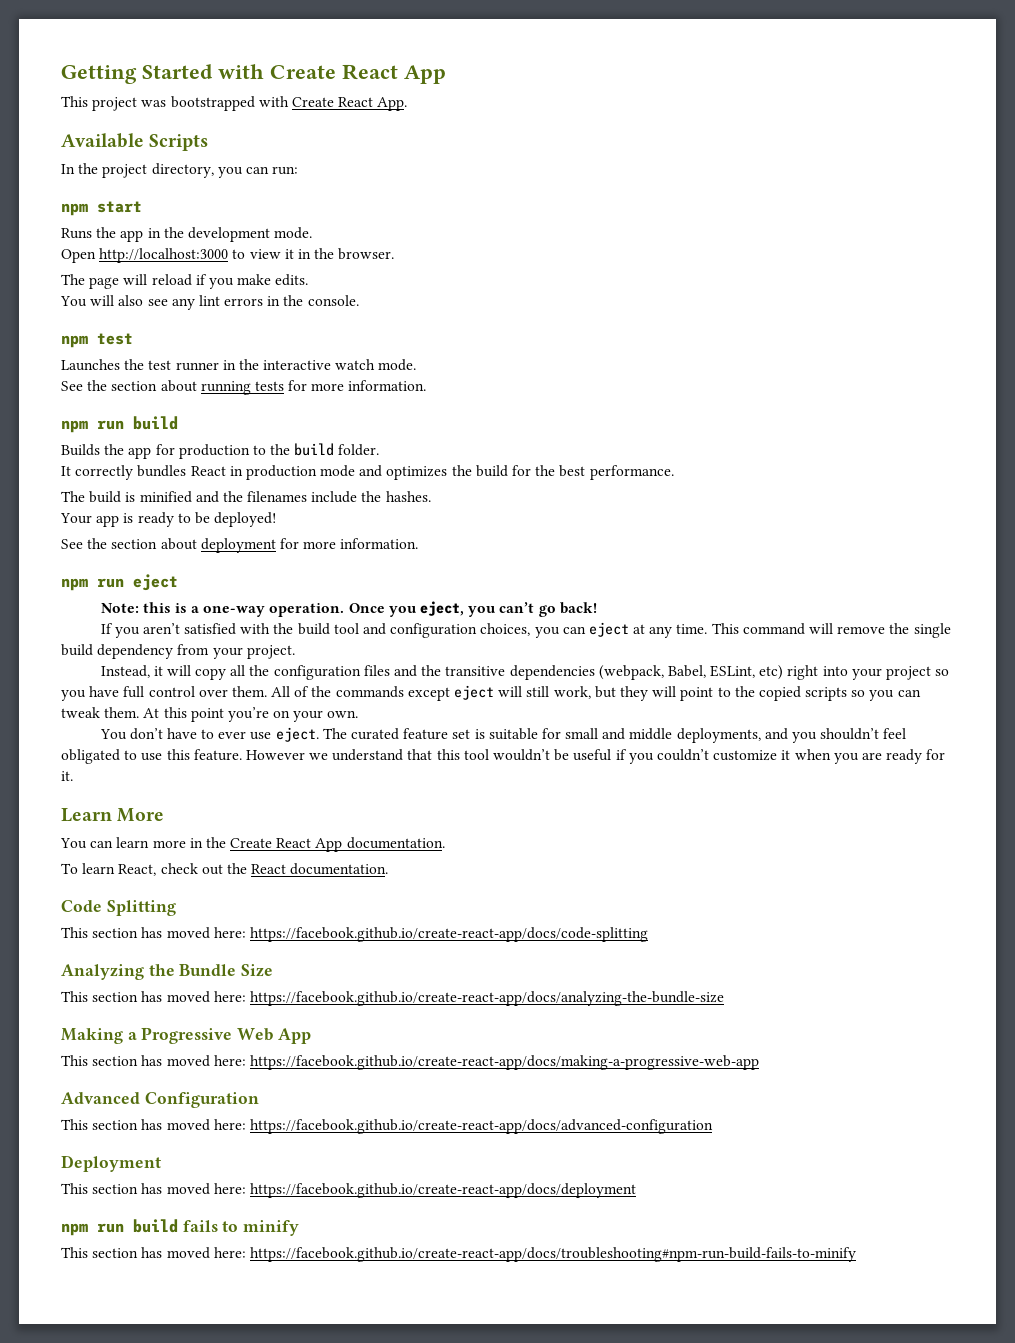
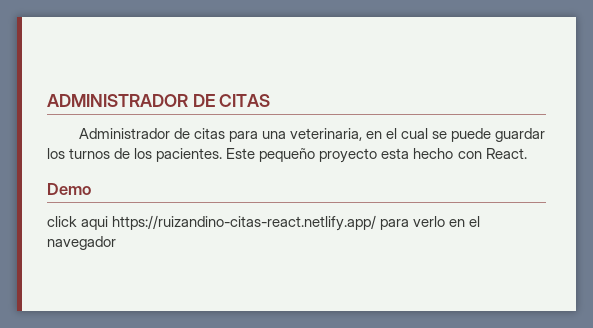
[61,64,446,84] [61,96,408,111] [61,133,209,151] [61,163,299,178] [61,201,142,216] [61,227,313,242] [61,248,395,263] [61,274,309,289] [60,295,359,310] [61,333,133,348] [61,359,417,371] [61,380,427,395] [61,416,178,433] [61,443,380,459] [61,465,674,480] [61,491,431,503] [60,512,277,527] [61,538,419,553] [61,574,178,591] [100,601,597,617] [100,622,951,638] [61,644,295,659] [100,665,950,680] [61,685,921,701] [61,707,359,722] [99,727,907,743] [61,749,946,764] [61,771,73,781] [61,808,165,822] [60,837,445,852] [61,863,389,876] [61,900,176,916] [61,927,648,942] [61,964,274,980] [61,991,724,1006] [61,1027,311,1044] [61,1055,759,1070] [61,1092,259,1108] [61,1119,713,1134] [61,1155,161,1172] [61,1183,636,1198] [61,1219,300,1236] [61,1247,856,1262] Getting Started with Create React App // This project was bootstrapped with Create React App. // Available Scripts // In the project directory, you can run: // npm start // Runs the app in the development mode. // Open http://localhost:3000 to view it in the browser. // The page will reload if you make edits. // You will also see any lint errors in the console. // npm test // Launches the test runner in the interactive watch mode. // See the section about running tests for more information. // npm run build // Builds the app for production to the build folder. // It correctly bundles React in production mode and optimizes the build for the best performance. // The build is minified and the filenames include the hashes. // Your app is ready to be deployed! // See the section about deployment for more information. // npm run eject // Note: this is a one-way operation. Once you eject, you can’t go back! // If you aren’t satisfied with the build tool and configuration choices, you can eject at any time. This command will remove the single build dependency from your project. // Instead, it will copy all the configuration files and the transitive dependencies (webpack, Babel, ESLint, etc) right into your project so you have full control over them. All of the commands except eject will still work, but they will point to the copied scripts so you can tweak them. At this point you’re on your own. // You don’t have to ever use eject. The curated feature set is suitable for small and middle deployments, and you shouldn’t feel obligated to use this feature. However we understand that this tool wouldn’t be useful if you couldn’t customize it when you are ready for it. // Learn More // You can learn more in the Create React App documentation. // To learn React, check out the React documentation. // Code Splitting // This section has moved here: https://facebook.github.io/create-react-app/docs/code-splitting // Analyzing the Bundle Size // This section has moved here: https://facebook.github.io/create-react-app/docs/analyzing-the-bundle-size // Making a Progressive Web App // This section has moved here: https://facebook.github.io/create-react-app/docs/making-a-progressive-web-app // Advanced Configuration // This section has moved here: https://facebook.github.io/create-react-app/docs/advanced-configuration // Deployment // This section has moved here: https://facebook.github.io/create-react-app/docs/deployment // npm run build fails to minify // This section has moved here: https://facebook.github.io/create-react-app/docs/troubleshooting#npm-run-build-fails-to-minify -> [47,94,271,107] [78,128,546,142] [47,148,527,163] [47,183,91,195] [47,215,481,231] [47,236,116,250] ADMINISTRADOR DE CITAS // Administrador de citas para una veterinaria, en el cual se puede guardar los turnos de los pacientes. Este pequeño proyecto esta hecho con React. // Demo // click aqui https://ruizandino-citas-react.netlify.app/ para verlo en el navegador

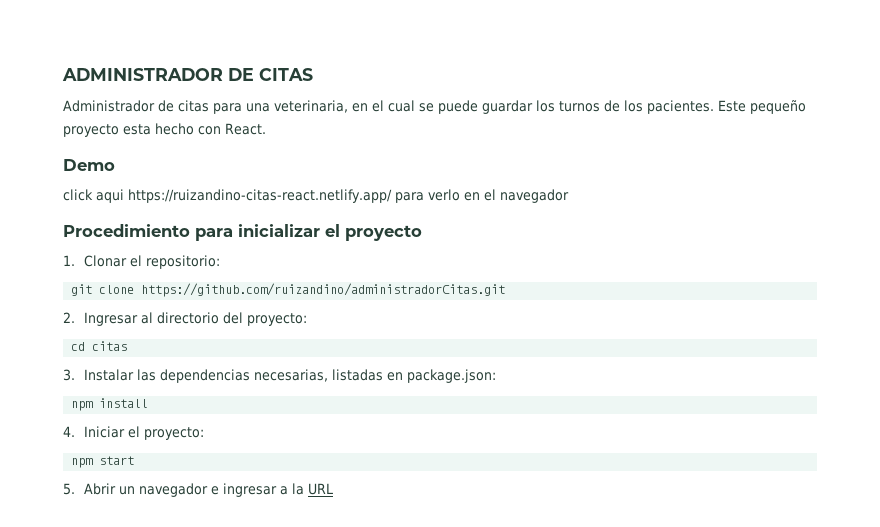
(116, 243) none -> [63,224,422,241] [63,255,221,269] [71,283,506,297] [63,312,308,326] [71,341,128,351] [63,369,497,383] [71,398,149,411] [63,426,205,440] [71,456,135,468] [63,483,334,497] // Procedimiento para inicializar el proyecto // 1. Clonar el repositorio: // git clone https://github.com/ruizandino/administradorCitas.git // 2. Ingresar al directorio del proyecto: // cd citas // 3. Instalar las dependencias necesarias, listadas en package.json: // npm install // 4. Iniciar el proyecto: // npm start // 5. Abrir un navegador e ingresar a la URL

